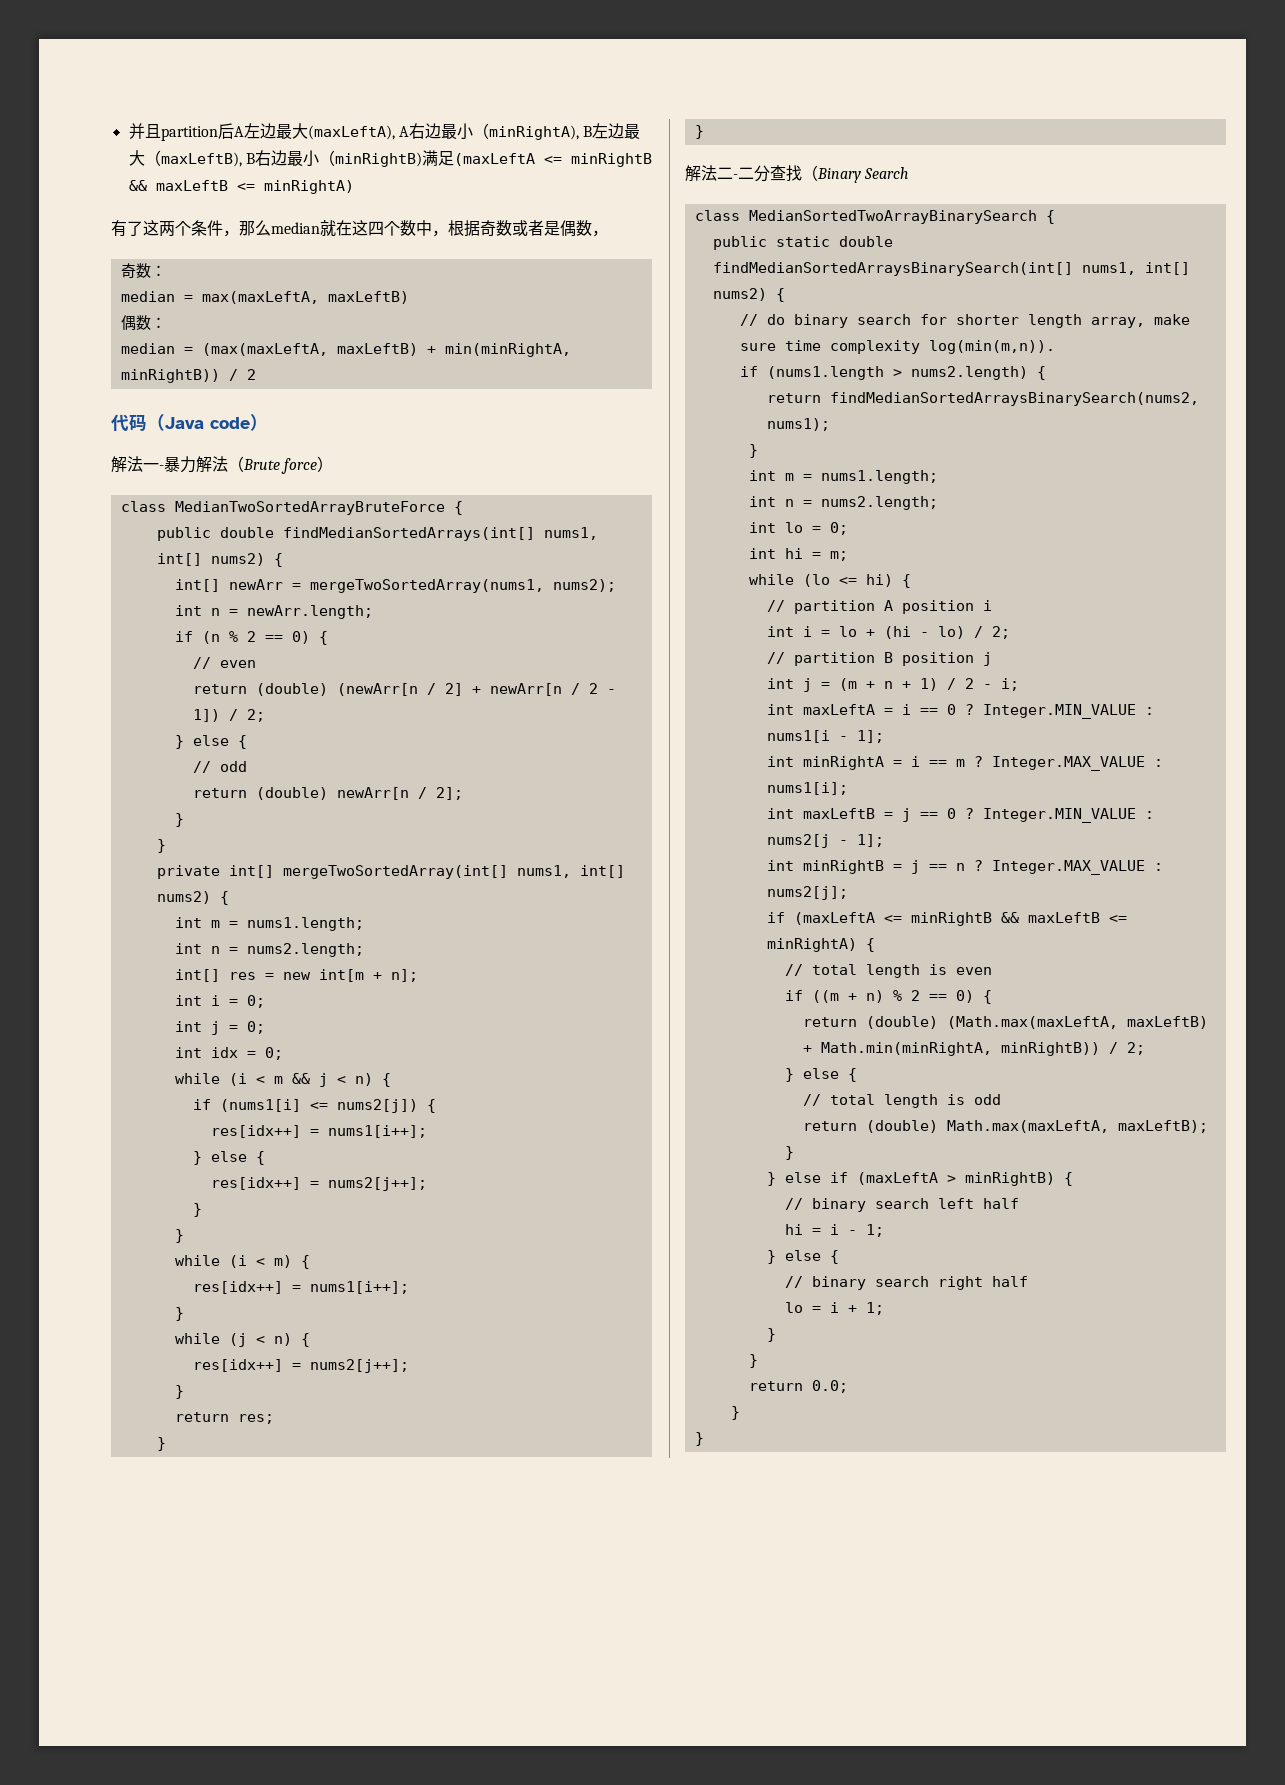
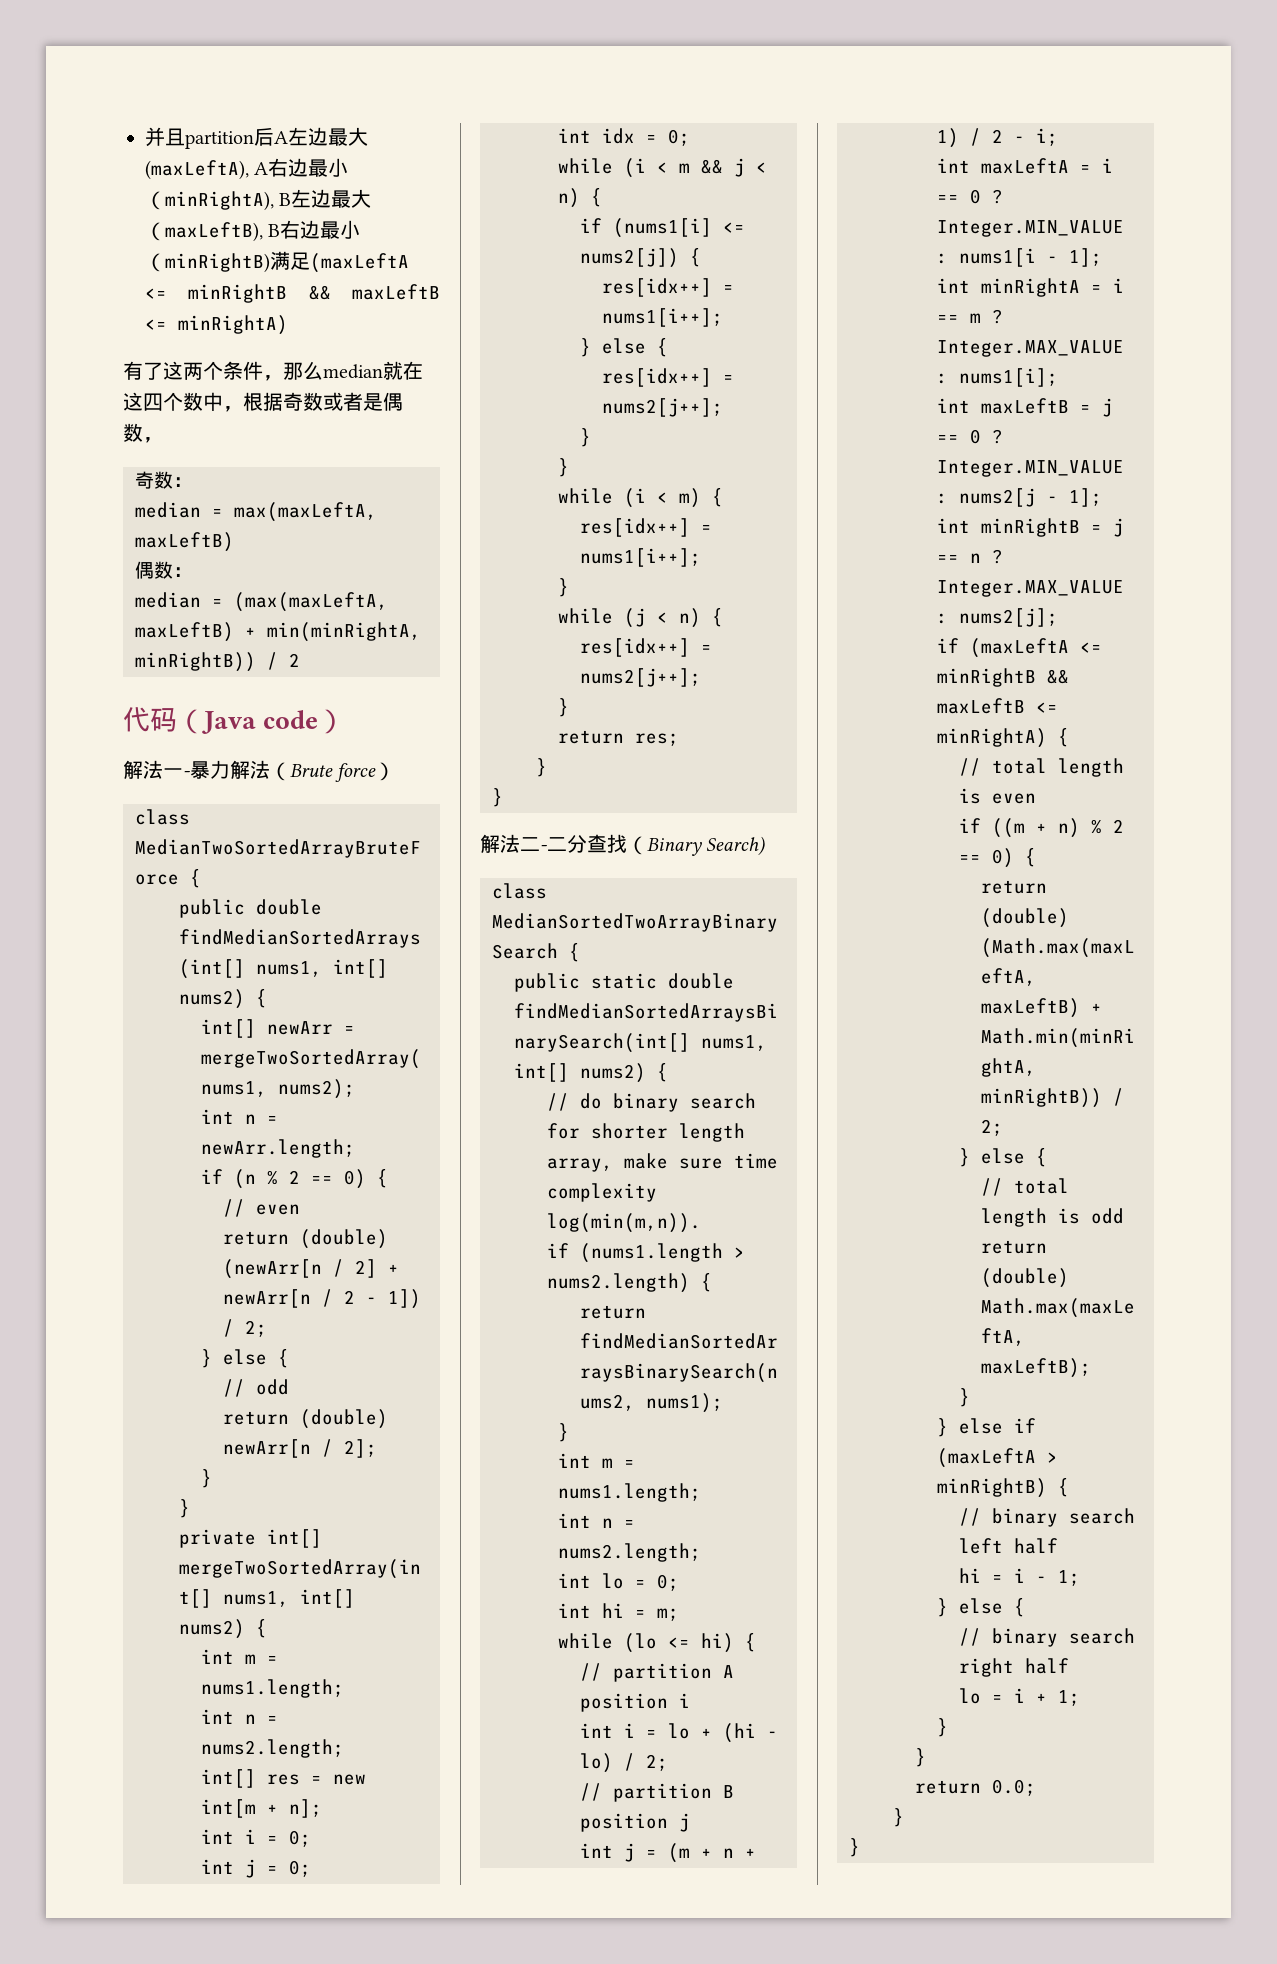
[864,167,909,179] Search -> [706,836,766,856] Search)

